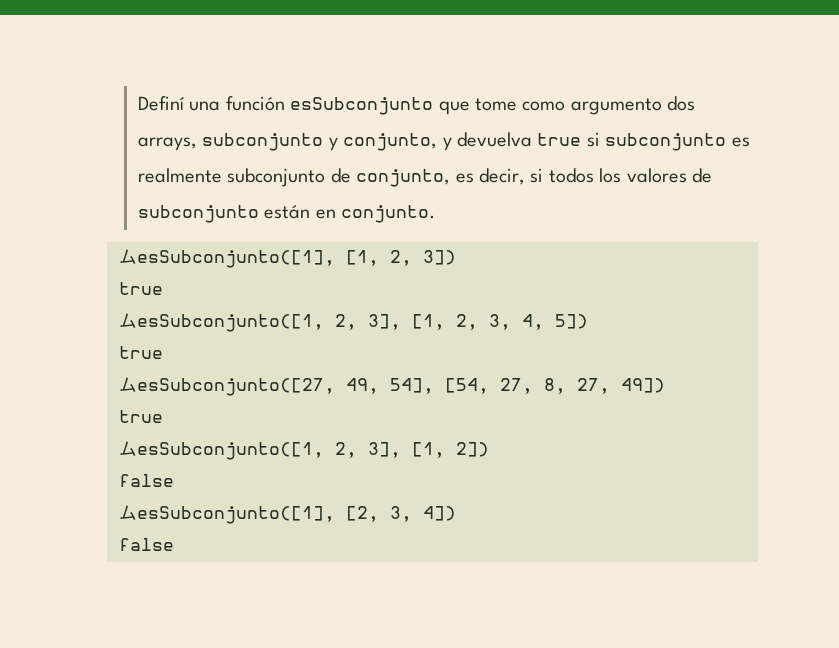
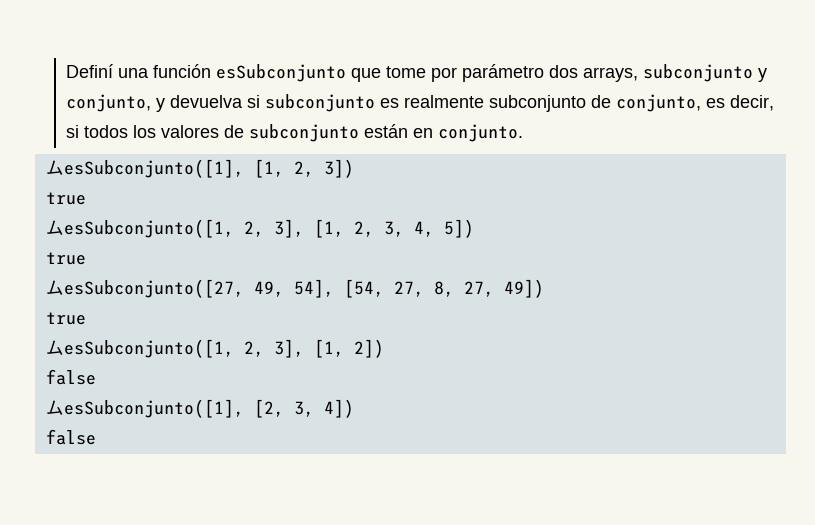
[522,98,662,115] como argumento -> [431,64,545,82] por parámetro
[537,133,582,146] true -> (244, 101) none

